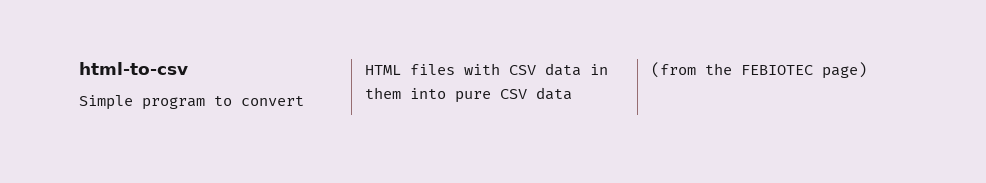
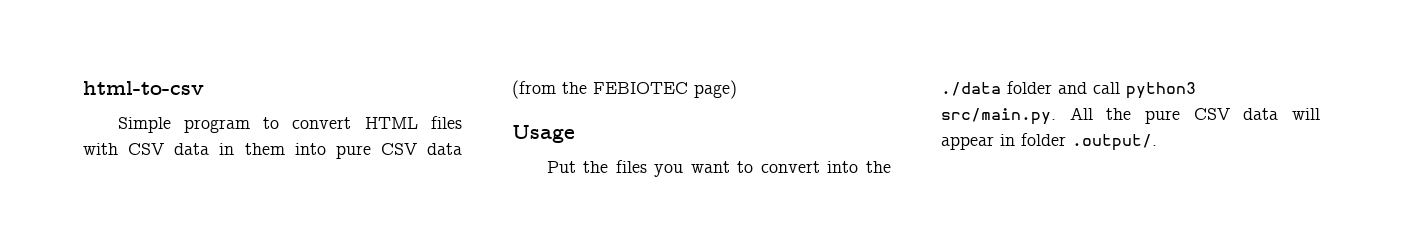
(867, 70) none -> [512,125,575,143] [546,160,891,177] [941,81,1196,99] [941,107,1320,125] [941,133,1157,151] // Usage // Put the files you want to convert into the ./data folder and call python3 src/main.py. All the pure CSV data will appear in folder .output/.

